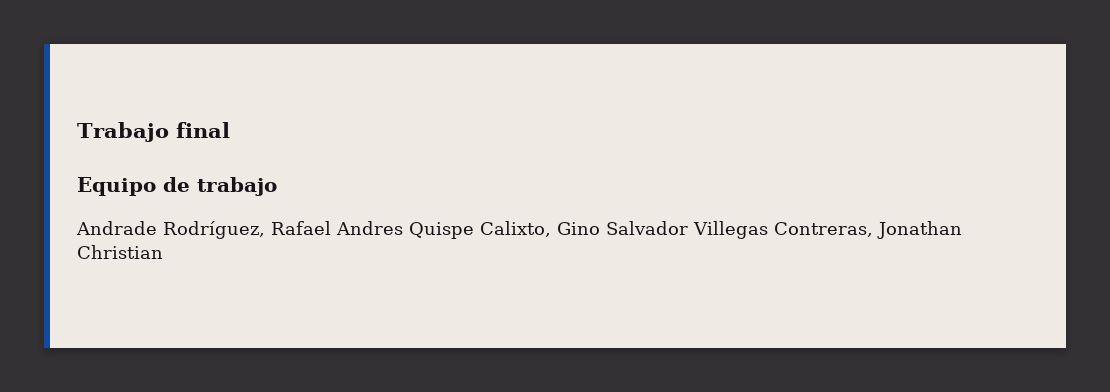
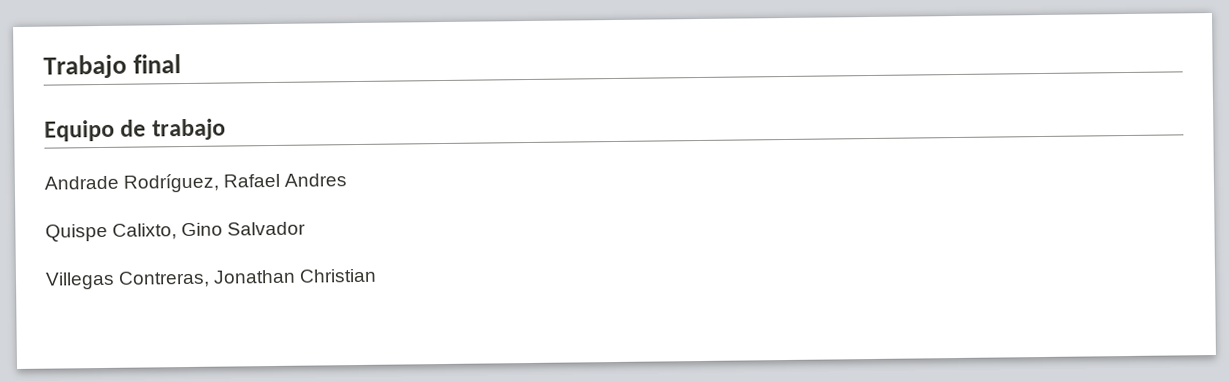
(403, 228) none -> (348, 180) //
(688, 228) none -> (307, 228) //

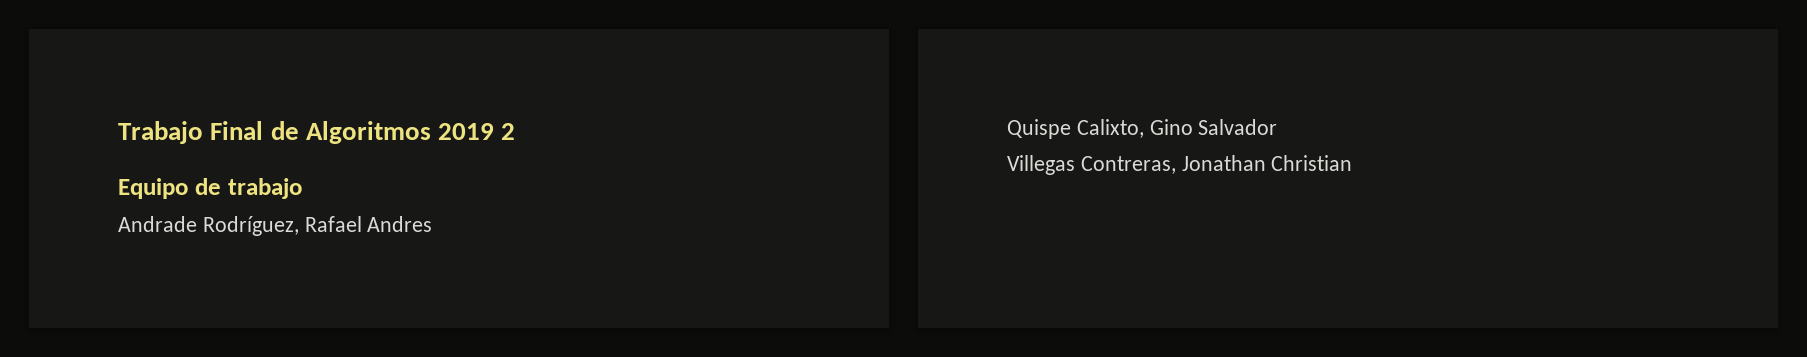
[132,54,181,74] final -> [210,121,516,144] Final de Algoritmos 2019 2

